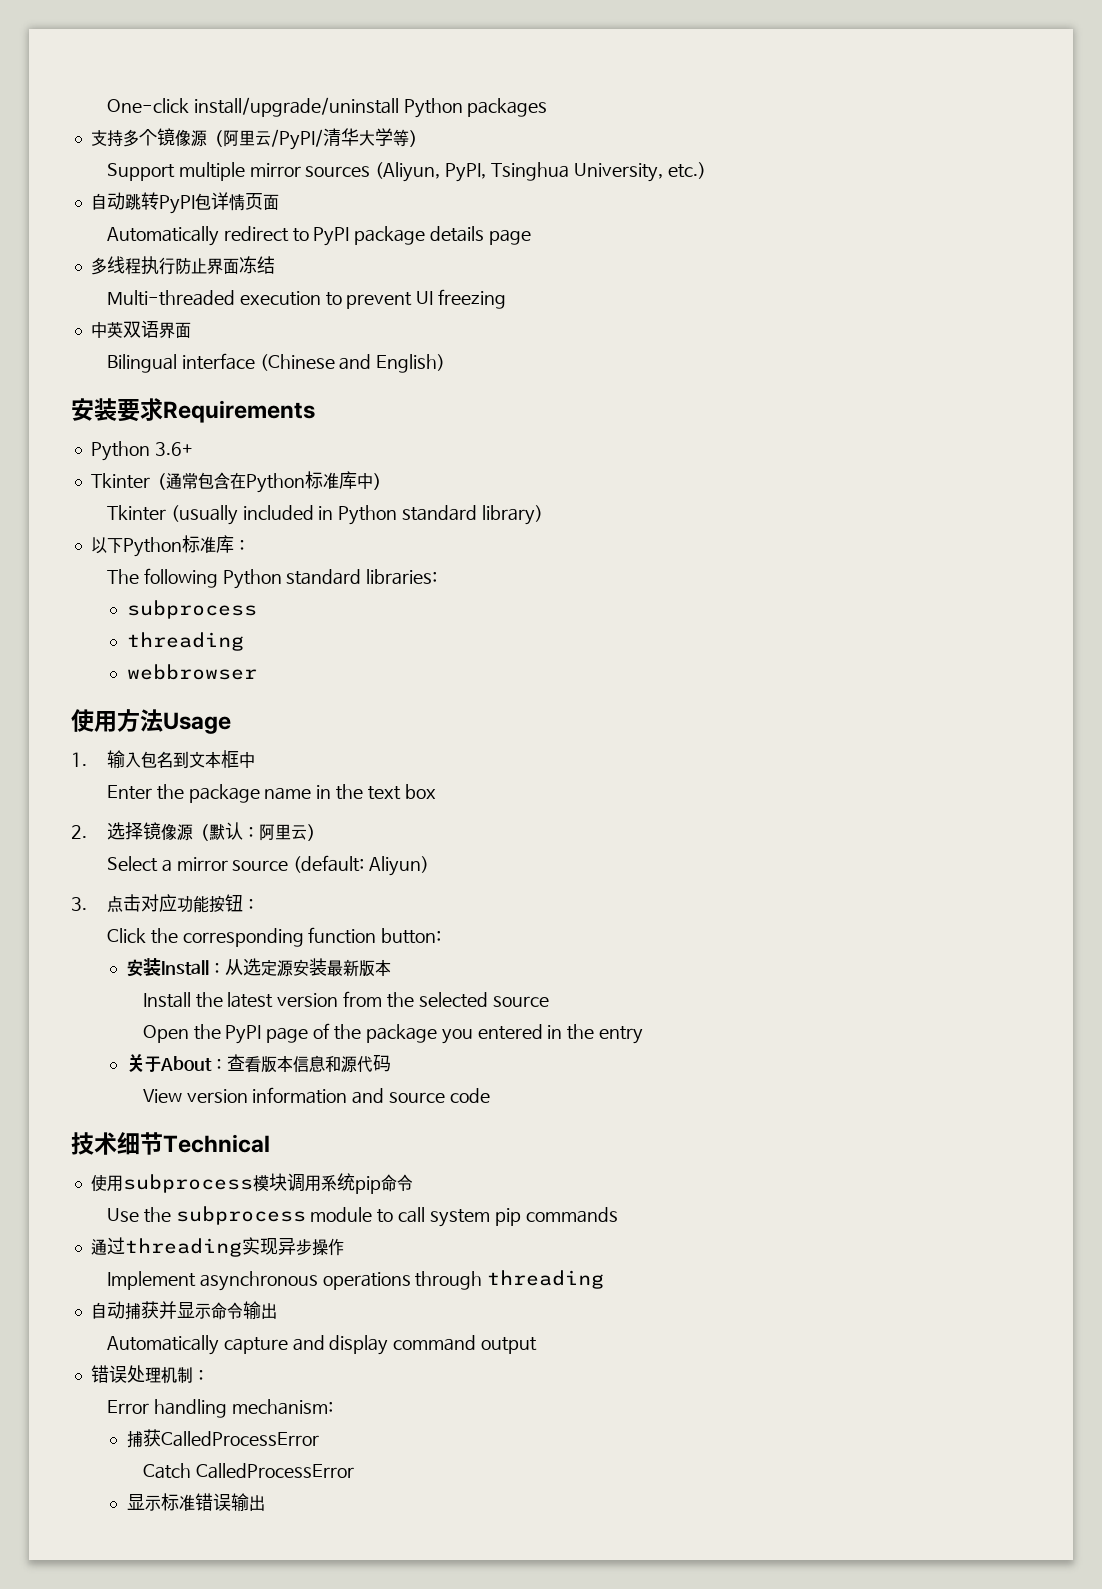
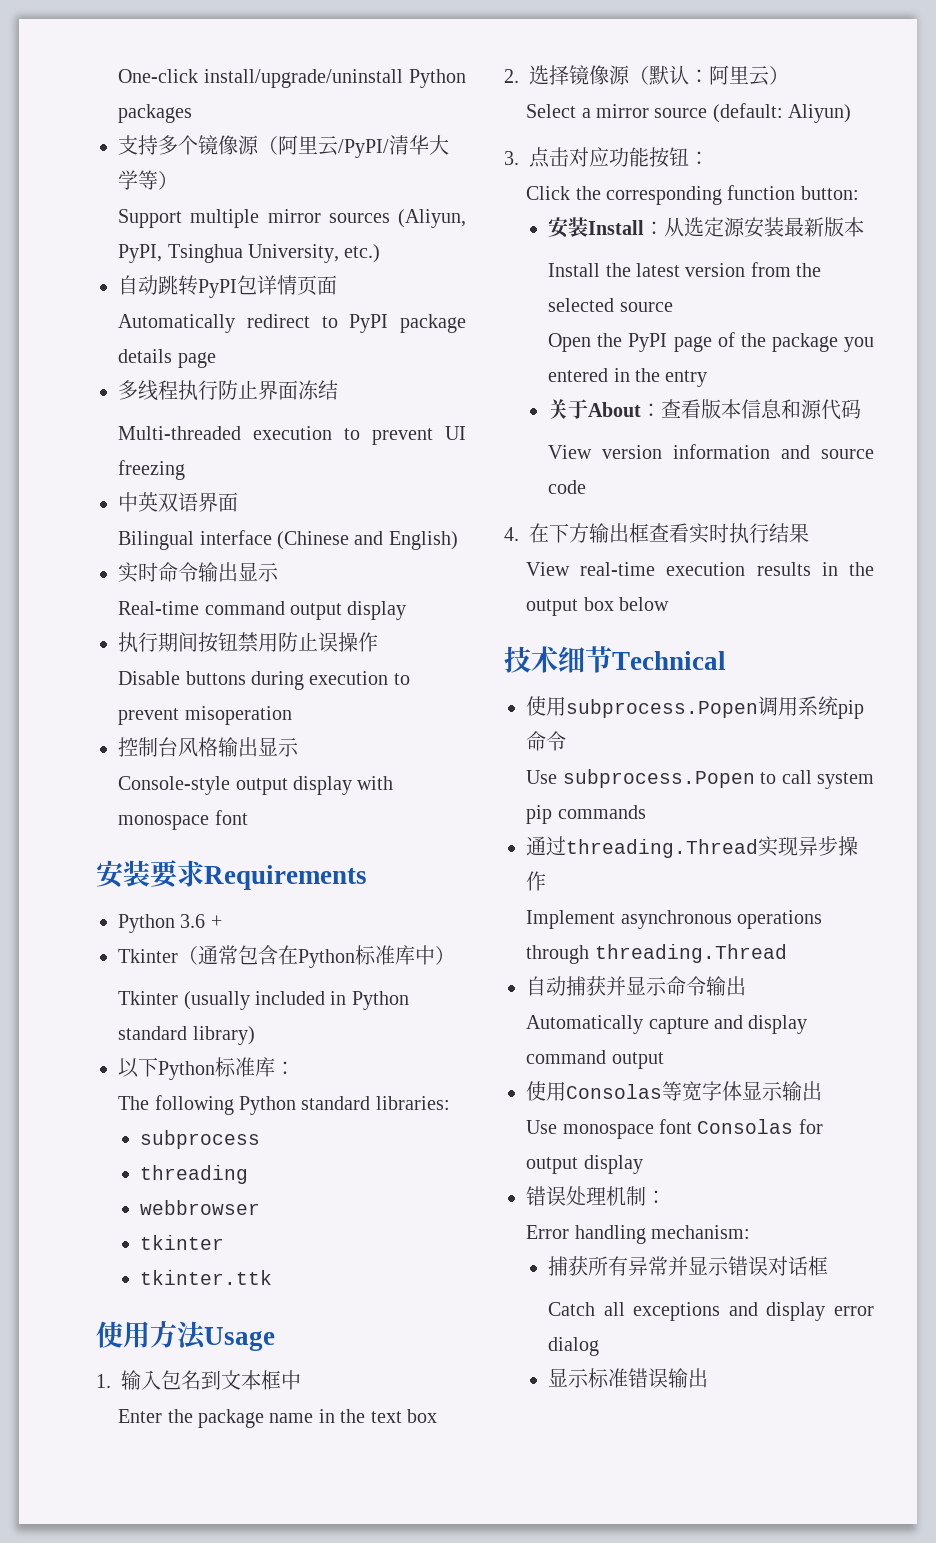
(446, 363) none -> [118,562,279,583] [118,601,407,620] [118,632,378,653] [118,671,410,690] [118,706,292,725] [118,737,299,757] [118,776,394,795] [118,810,248,830] // 实时命令输出显示 // Real-time command output display // 执行期间按钮禁用防止误操作 // Disable buttons during execution to prevent misoperation // 控制台风格输出显示 // Console-style output display with monospace font
[154,442,193,456] 3.6+ -> [180,914,222,928] 3.6 +
(257, 672) none -> [140,1235,225,1250] [140,1270,273,1285] // tkinter // tkinter.ttk
(490, 1095) none -> [504,523,809,544] [526,562,874,576] [526,597,669,616] // 4.在下方输出框查看实时执行结果 // View real-time execution results in the output box below
[122,1173,287,1193] subprocess模块 -> [566,699,758,718] subprocess.Popen
[143,1206,373,1225] the subprocess module -> [562,769,755,788] subprocess.Popen
[124,1238,242,1257] threading -> [566,839,758,858] threading.Thread
[487,1270,605,1289] threading -> [594,944,787,963] threading.Thread
(538, 1345) none -> [526,1081,822,1101] [526,1119,823,1139] [526,1155,643,1174] // 使用Consolas等宽字体显示输出 // Use monospace font Consolas for output display
[160,1431,319,1447] [142,1463,354,1479] CalledProcessError // Catch CalledProcessError -> [588,1256,829,1276] [548,1302,874,1321] [548,1337,600,1356] 所有异常并显示错误对话框 // Catch all exceptions and display error dialog

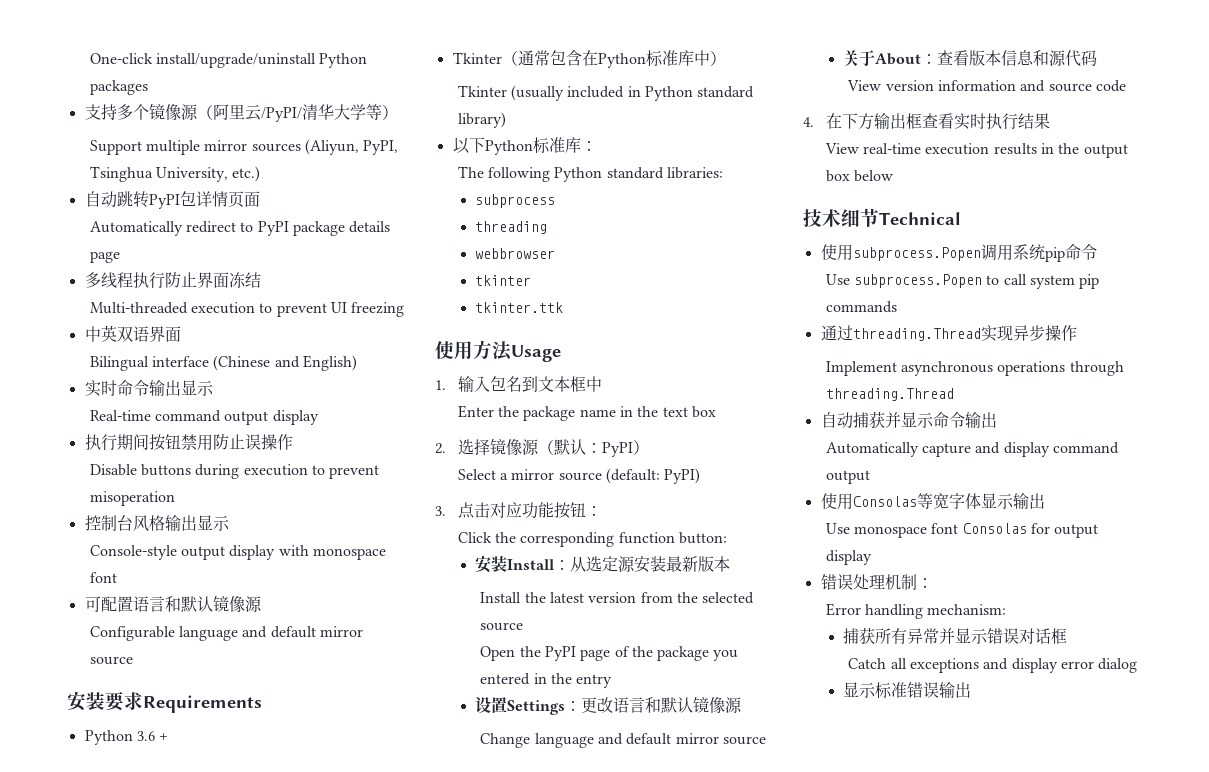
(248, 817) none -> [84,595,262,613] [89,626,363,641] [89,656,133,665] // 可配置语言和默认镜像源 // Configurable language and default mirror source
[709,65,769,86] 阿里云 -> [601,442,633,457] PyPI
[788,104,852,123] Aliyun) -> [664,468,701,484] PyPI)
(708, 378) none -> [475,696,743,715] [480,733,766,748] // 设置Settings：更改语言和默认镜像源 // Change language and default mirror source

